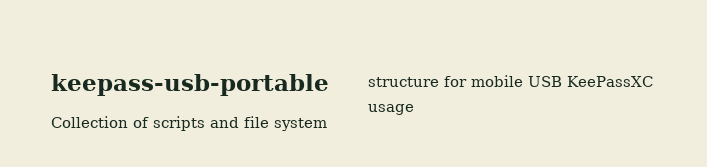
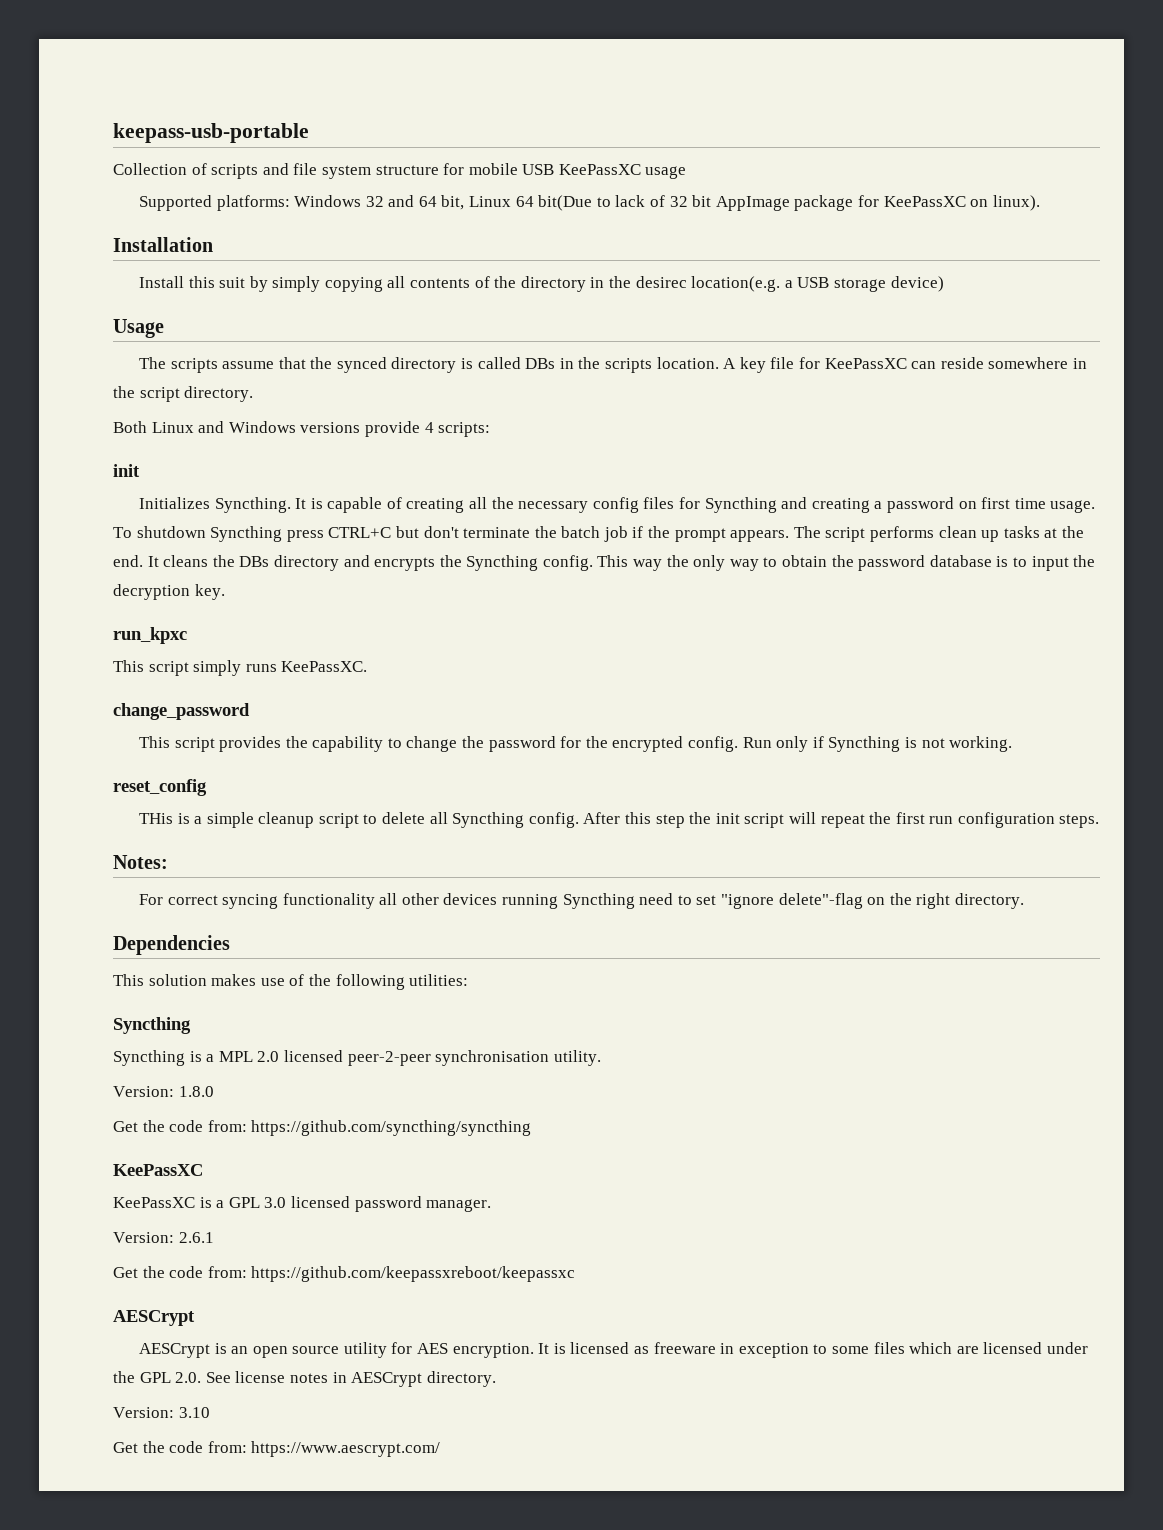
(414, 109) none -> [138,195,1040,211] [113,237,213,252] [138,276,944,292] [113,319,164,338] [138,357,1087,373] [113,386,254,402] [113,421,491,437] [113,464,140,477] [138,497,1096,513] [113,526,1084,542] [113,555,1096,571] [113,584,225,600] [113,627,187,644] [113,660,368,676] [113,703,250,720] [138,736,1013,752] [113,779,207,796] [138,812,1100,828] [113,855,168,869] [138,893,1024,909] [113,935,230,955] [113,974,469,990] [113,1017,191,1034] [113,1050,601,1066] [113,1086,214,1097] [113,1120,532,1136] [113,1164,203,1176] [113,1196,492,1212] [113,1232,214,1243] [113,1266,576,1282] [113,1310,195,1326] [138,1342,1088,1358] [113,1371,496,1387] [113,1407,210,1418] [113,1441,441,1457] // Supported platforms: Windows 32 and 64 bit, Linux 64 bit(Due to lack of 32 bit AppImage package for KeePassXC on linux). // Installation // Install this suit by simply copying all contents of the directory in the desirec location(e.g. a USB storage device) // Usage // The scripts assume that the synced directory is called DBs in the scripts location. A key file for KeePassXC can reside somewhere in the script directory. // Both Linux and Windows versions provide 4 scripts: // init // Initializes Syncthing. It is capable of creating all the necessary config files for Syncthing and creating a password on first time usage. To shutdown Syncthing press CTRL+C but don't terminate the batch job if the prompt appears. The script performs clean up tasks at the end. It cleans the DBs directory and encrypts the Syncthing config. This way the only way to obtain the password database is to input the decryption key. // run_kpxc // This script simply runs KeePassXC. // change_password // This script provides the capability to change the password for the encrypted config. Run only if Syncthing is not working. // reset_config // THis is a simple cleanup script to delete all Syncthing config. After this step the init script will repeat the first run configuration steps. // Notes: // For correct syncing functionality all other devices running Syncthing need to set "ignore delete"-flag on the right directory. // Dependencies // This solution makes use of the following utilities: // Syncthing // Syncthing is a MPL 2.0 licensed peer-2-peer synchronisation utility. // Version: 1.8.0 // Get the code from: https://github.com/syncthing/syncthing // KeePassXC // KeePassXC is a GPL 3.0 licensed password manager. // Version: 2.6.1 // Get the code from: https://github.com/keepassxreboot/keepassxc // AESCrypt // AESCrypt is an open source utility for AES encryption. It is licensed as freeware in exception to some files which are licensed under the GPL 2.0. See license notes in AESCrypt directory. // Version: 3.10 // Get the code from: https://www.aescrypt.com/

